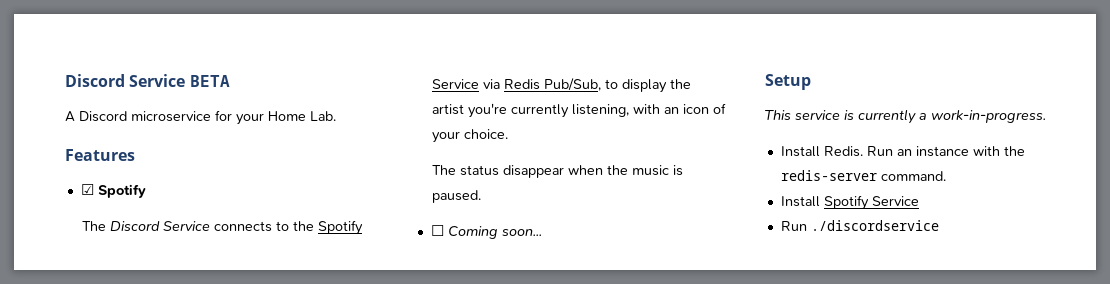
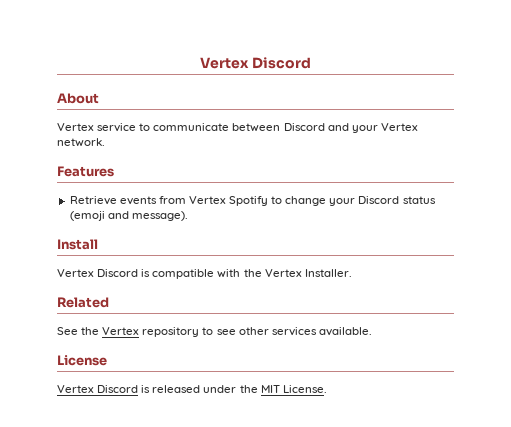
[65,74,230,87] [65,110,336,125] [65,149,135,161] [80,184,146,198] [81,220,363,235] [431,78,691,93] [431,103,726,118] [431,129,508,143] [431,165,683,178] [431,190,481,203] [430,225,542,239] [765,74,811,90] [765,109,1046,124] [780,146,1025,157] [780,170,946,181] [780,195,919,210] [780,220,939,231] Discord Service BETA // A Discord microservice for your Home Lab. // Features // ☑ Spotify // The Discord Service connects to the Spotify Service via Redis Pub/Sub, to display the artist you're currently listening, with an icon of your choice. // The status disappear when the music is paused. // ☐ Coming soon... // Setup // This service is currently a work-in-progress. // Install Redis. Run an instance with the redis-server command. // Install Spotify Service // Run ./discordservice -> [200,57,311,69] [57,93,99,104] [57,123,418,133] [57,138,105,147] [57,166,114,177] [69,196,436,206] [69,211,188,221] [57,239,98,250] [57,269,352,279] [57,297,109,308] [57,327,372,337] [57,355,107,366] [57,385,327,393] Vertex Discord // About // Vertex service to communicate between Discord and your Vertex network. // Features // Retrieve events from Vertex Spotify to change your Discord status (emoji and message). // Install // Vertex Discord is compatible with the Vertex Installer. // Related // See the Vertex repository to see other services available. // License // Vertex Discord is released under the MIT License.

